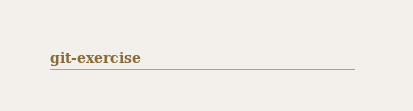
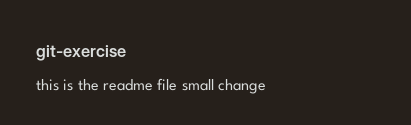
(141, 59) none -> [36,78,266,94] // this is the readme file small change

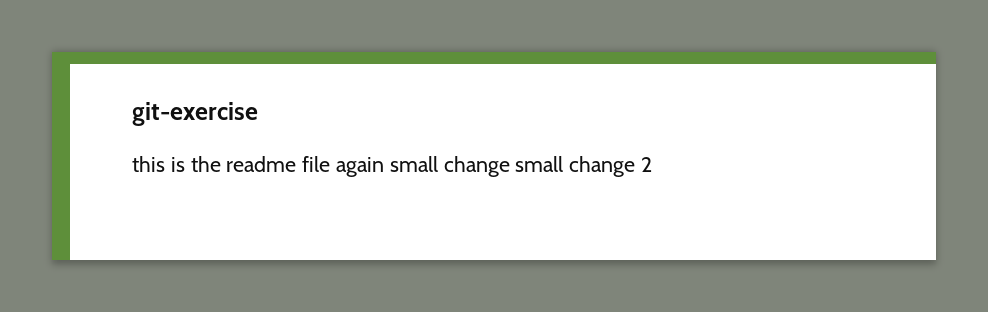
[181,79,266,94] small change -> [336,156,653,177] again small change small change 2

